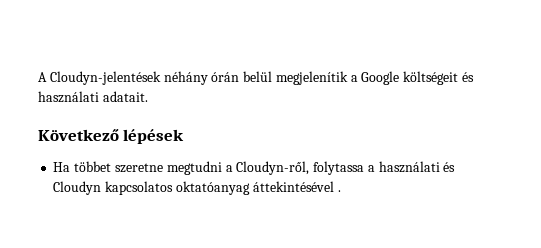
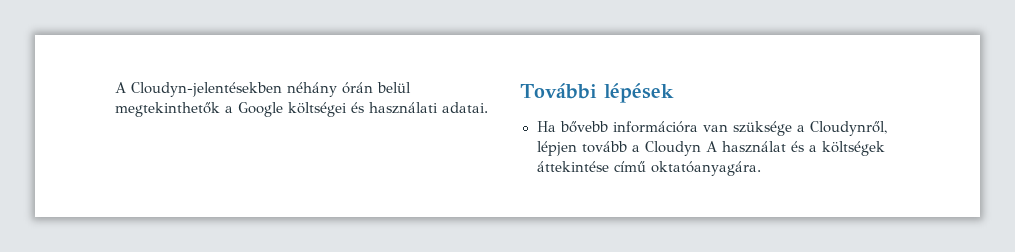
[38,71,161,85] A Cloudyn-jelentések -> [115,82,282,97] A Cloudyn-jelentésekben
[275,71,348,85] megjelenítik -> [115,102,220,117] megtekinthetők
[403,71,459,85] költségeit -> [288,102,347,117] költségei
[102,91,148,102] [38,129,119,141] adatait. // Következő -> [442,102,488,113] [520,83,597,99] adatai. // További
[74,161,456,175] [53,181,341,195] többet szeretne megtudni a Cloudyn-ről, folytassa a használati és Cloudyn kapcsolatos oktatóanyag áttekintésével . -> [559,121,887,136] [536,141,885,156] [536,161,761,176] bővebb információra van szüksége a Cloudynről, lépjen tovább a Cloudyn A használat és a költségek áttekintése című oktatóanyagára.

